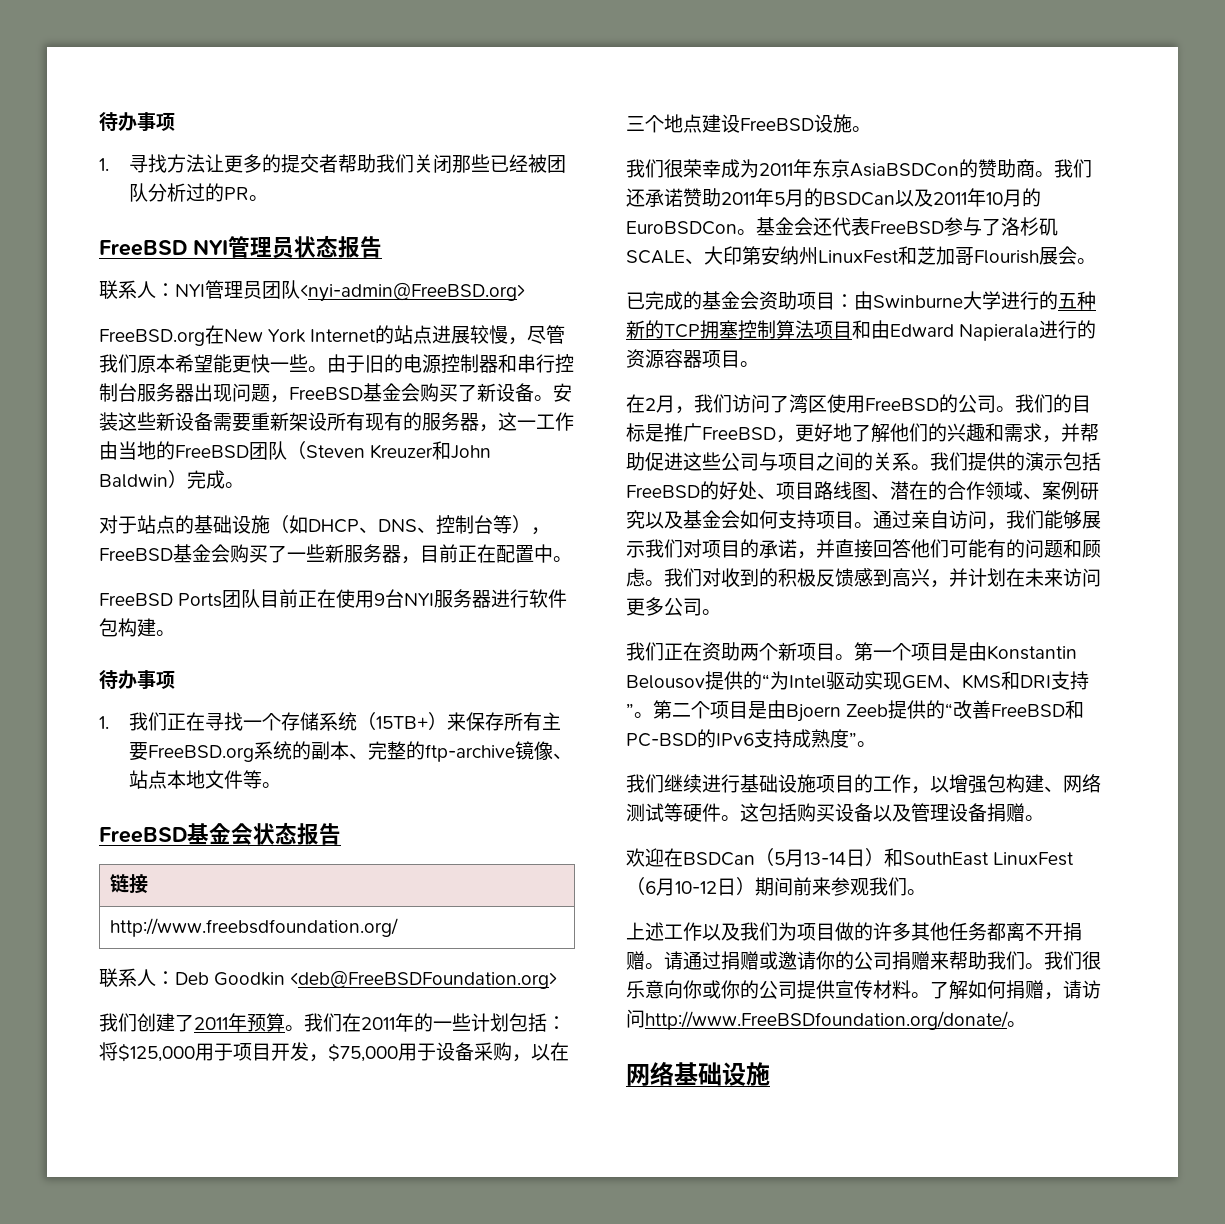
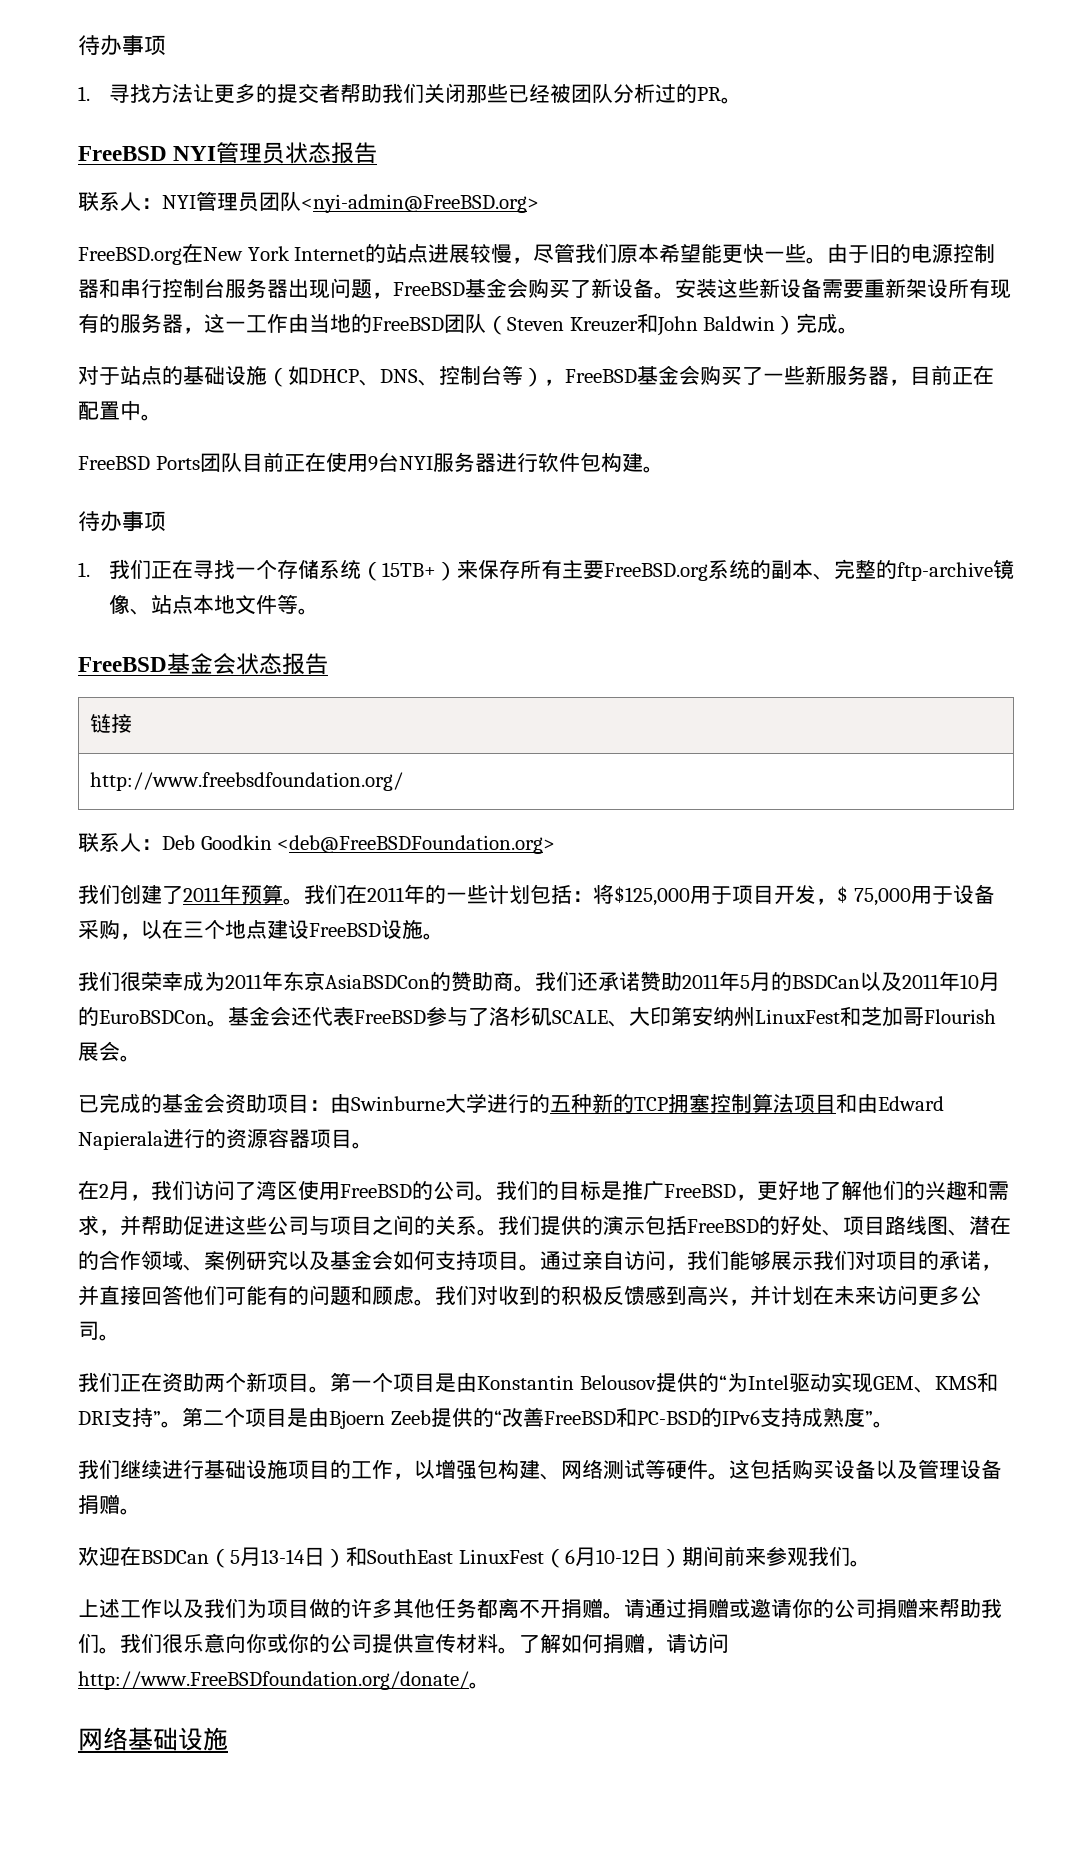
[328,1043,398,1062] $75,000 -> [837,886,911,906] $ 75,000

